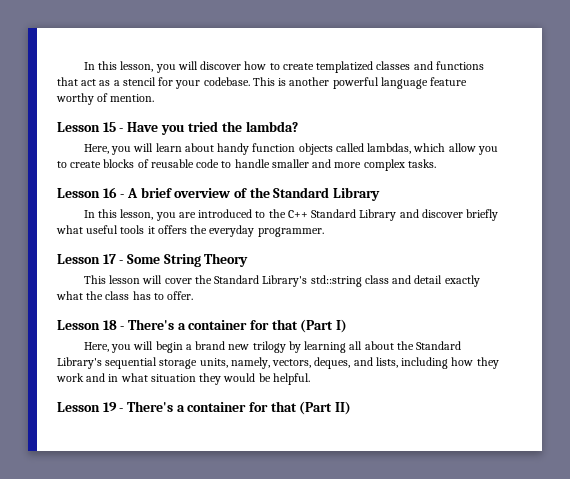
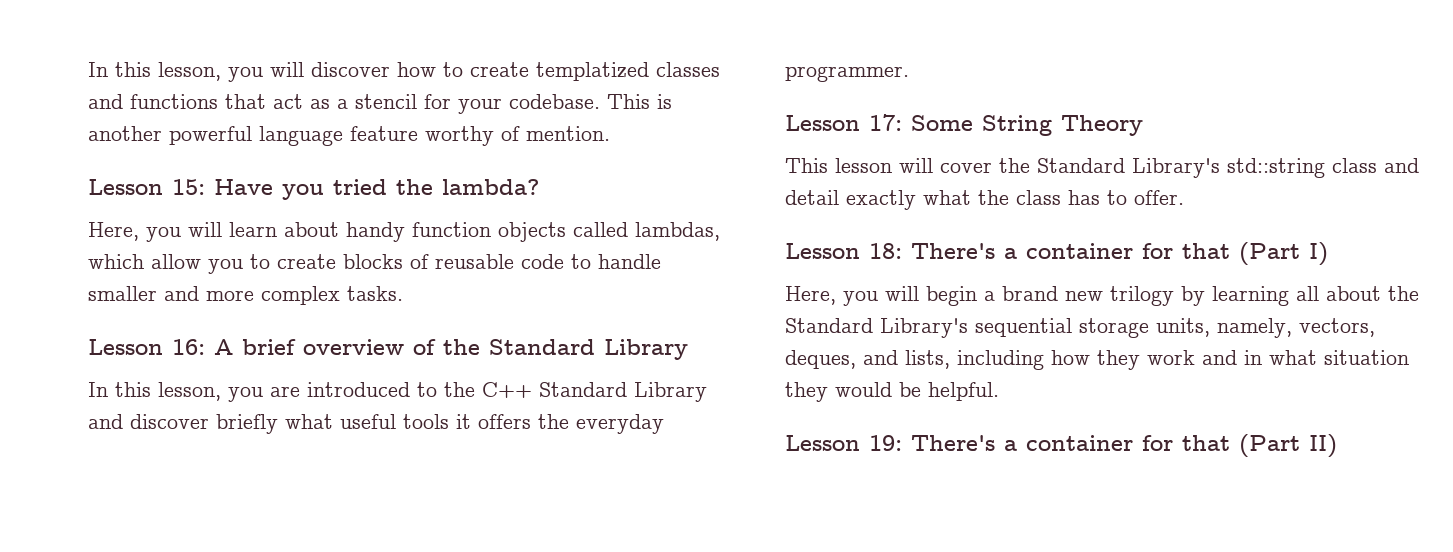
[102,122,124,132] 15 - -> [172,179,205,195] 15:
[102,187,125,198] 16 - -> [172,339,205,355] 16:
[102,254,124,264] 17 - -> [869,114,902,131] 17:
[102,320,125,330] 18 - -> [869,243,902,259] 18:
[102,402,124,412] 19 - -> [869,435,902,451] 19:

